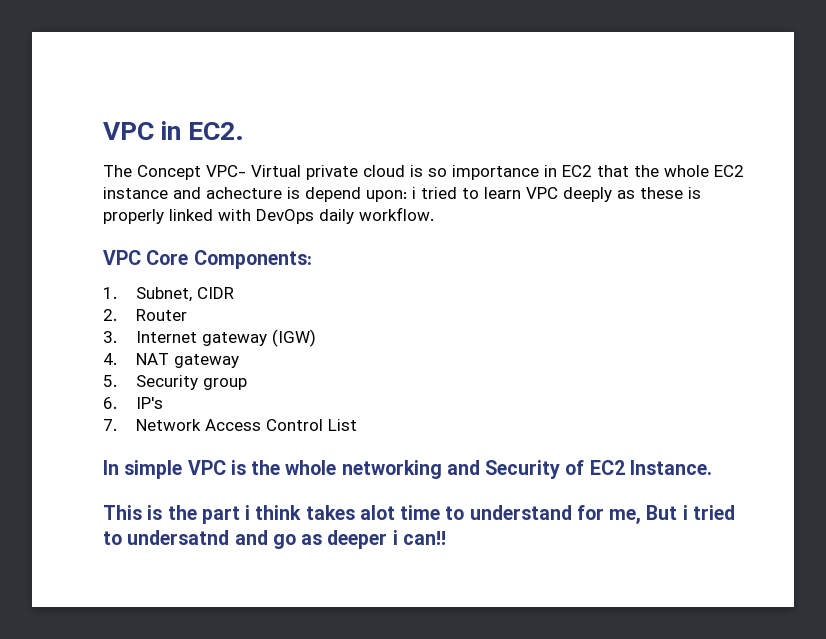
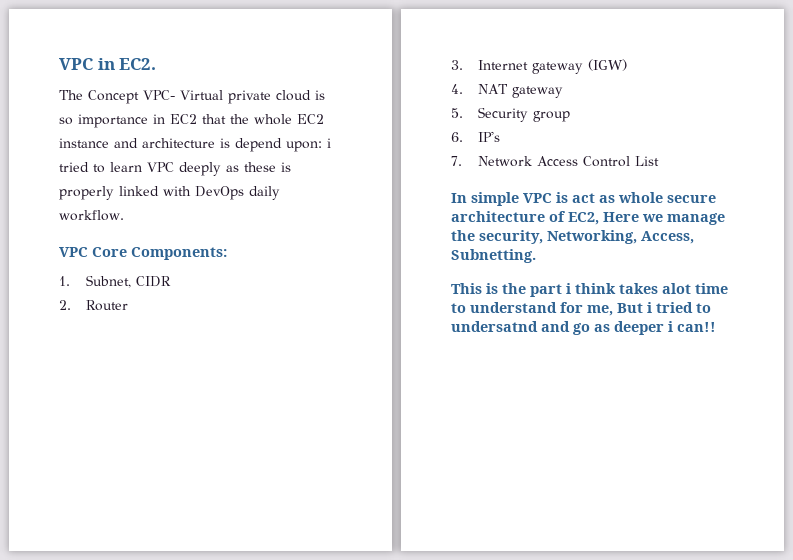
[206,187,282,199] achecture -> [142,138,215,148] architecture
[251,460,712,479] the whole networking and Security of EC2 Instance. -> [572,192,716,203] [451,211,725,225] [451,230,694,244] [451,249,536,263] act as whole secure architecture of EC2, Here we manage the security, Networking, Access, Subnetting.

